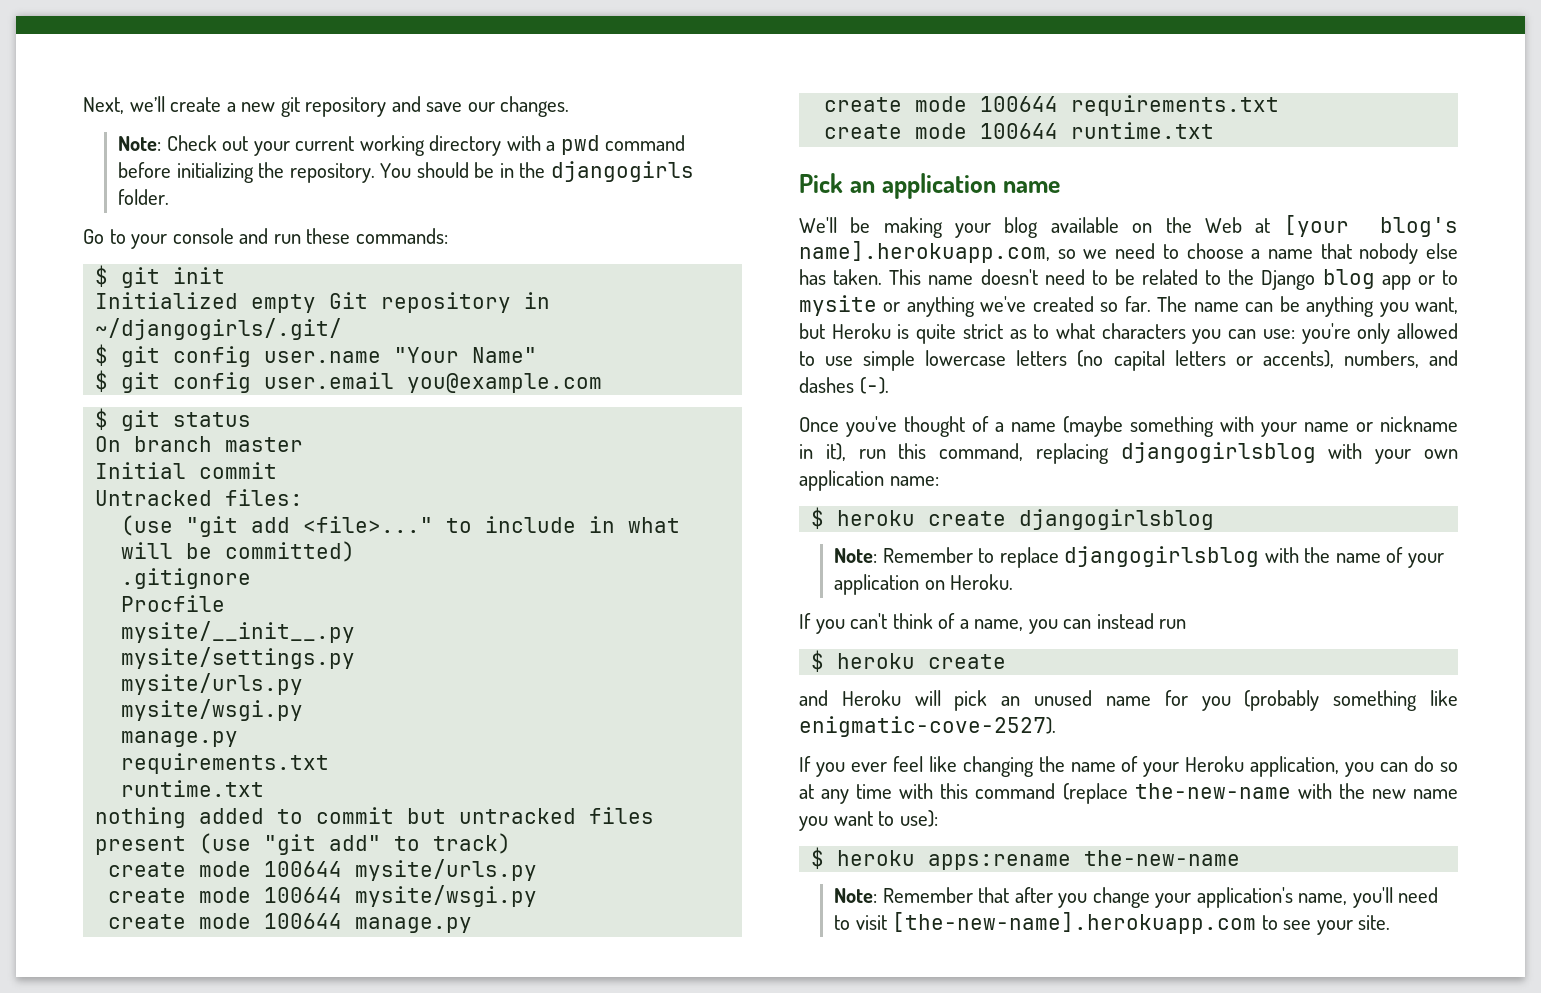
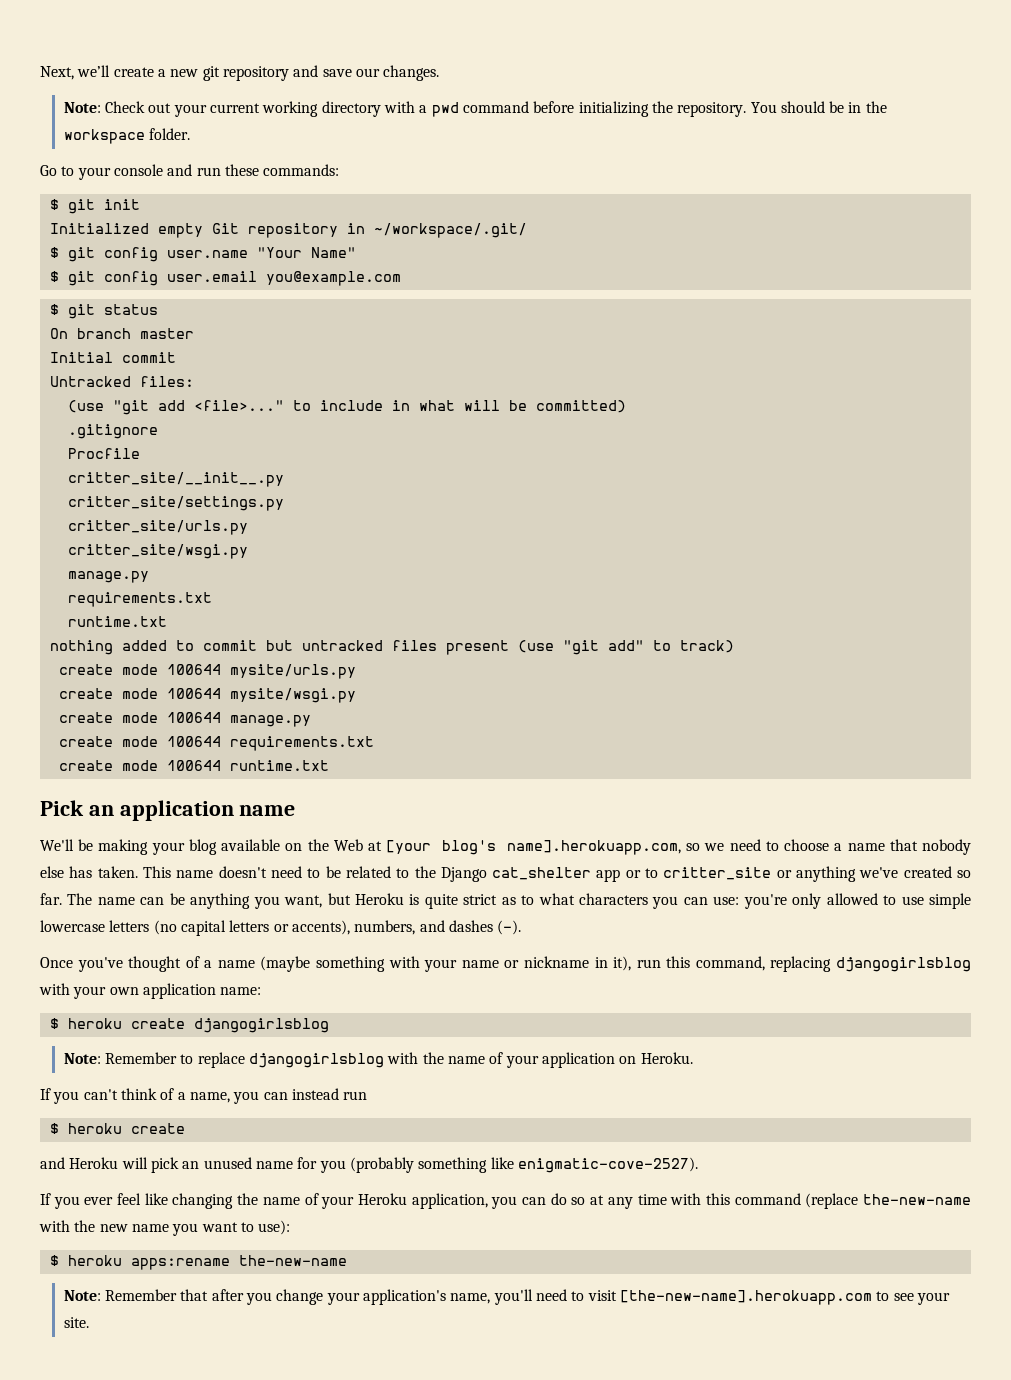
[550,161,694,182] djangogirls -> [63,129,145,144] workspace
[95,318,343,340] ~/djangogirls/.git/ -> [373,223,527,238] ~/workspace/.git/
[121,621,356,643] [121,647,356,669] [121,673,304,695] [121,699,304,721] mysite/__init__.py // mysite/settings.py // mysite/urls.py // mysite/wsgi.py -> [67,472,284,487] [67,496,284,511] [67,520,248,535] [67,544,248,559] critter_site/__init__.py // critter_site/settings.py // critter_site/urls.py // critter_site/wsgi.py
[1322,269,1375,289] blog -> [492,867,592,880] cat_shelter
[799,295,877,316] mysite -> [663,867,772,880] critter_site

